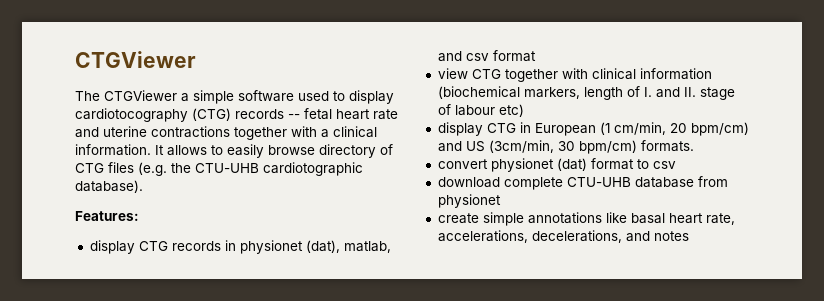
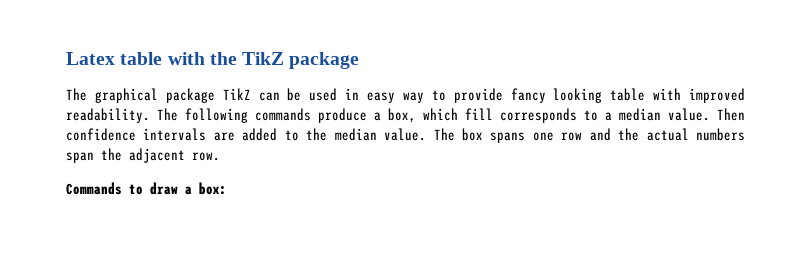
[75,51,196,68] [75,90,394,104] [75,108,398,122] [75,126,377,140] [75,144,393,158] [75,162,363,176] [75,180,143,193] [75,211,139,221] [89,240,391,254] [437,50,536,62] [437,68,712,82] [437,86,735,100] [437,104,524,117] [437,122,749,136] [437,140,694,154] [437,158,676,172] [437,176,728,190] [437,194,501,208] [437,212,735,226] [437,230,689,243] CTGViewer // The CTGViewer a simple software used to display cardiotocography (CTG) records -- fetal heart rate and uterine contractions together with a clinical information. It allows to easily browse directory of CTG files (e.g. the CTU-UHB cardiotographic database). // Features: // display CTG records in physionet (dat), matlab, and csv format // view CTG together with clinical information (biochemical markers, length of I. and II. stage of labour etc) // display CTG in European (1 cm/min, 20 bpm/cm) and US (3cm/min, 30 bpm/cm) formats. // convert physionet (dat) format to csv // download complete CTU-UHB database from physionet // create simple annotations like basal heart rate, accelerations, decelerations, and notes -> [66,52,360,69] [66,88,745,103] [66,108,745,123] [66,128,745,143] [66,148,220,163] [66,182,227,195] Latex table with the TikZ package // The graphical package TikZ can be used in easy way to provide fancy looking table with improved readability. The following commands produce a box, which fill corresponds to a median value. Then confidence intervals are added to the median value. The box spans one row and the actual numbers span the adjacent row. // Commands to draw a box:

